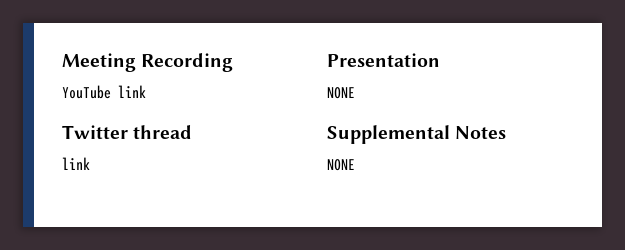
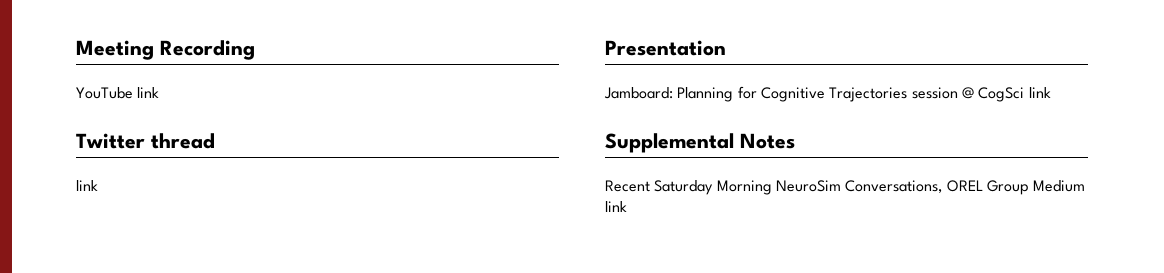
[327,87,355,99] [327,125,507,144] [327,159,355,171] NONE // Supplemental Notes // NONE -> [604,86,1051,102] [605,133,795,153] [605,180,1086,195] [605,201,627,212] Jamboard: Planning for Cognitive Trajectories session @ CogSci link // Supplemental Notes // Recent Saturday Morning NeuroSim Conversations, OREL Group Medium link

